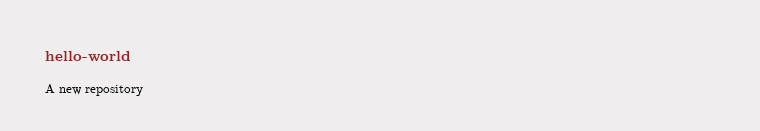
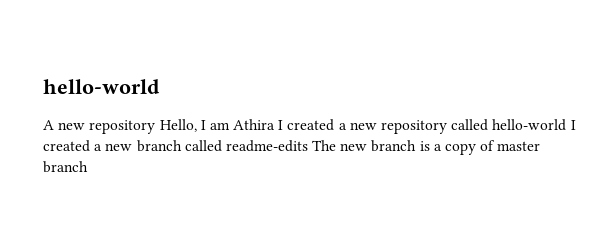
(143, 90) none -> [159,119,576,134] [43,140,541,155] [43,161,88,173] Hello, I am Athira I created a new repository called hello-world I created a new branch called readme-edits The new branch is a copy of master branch

